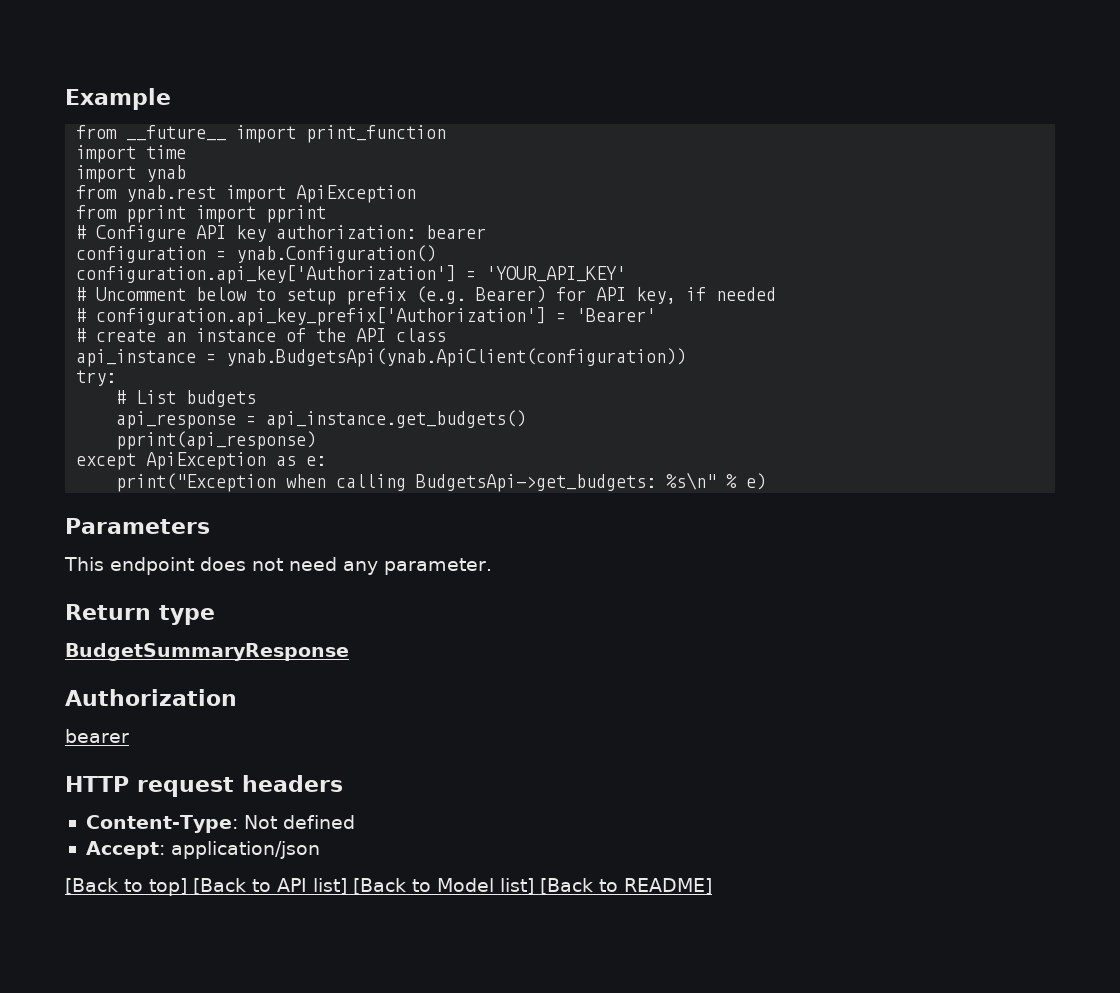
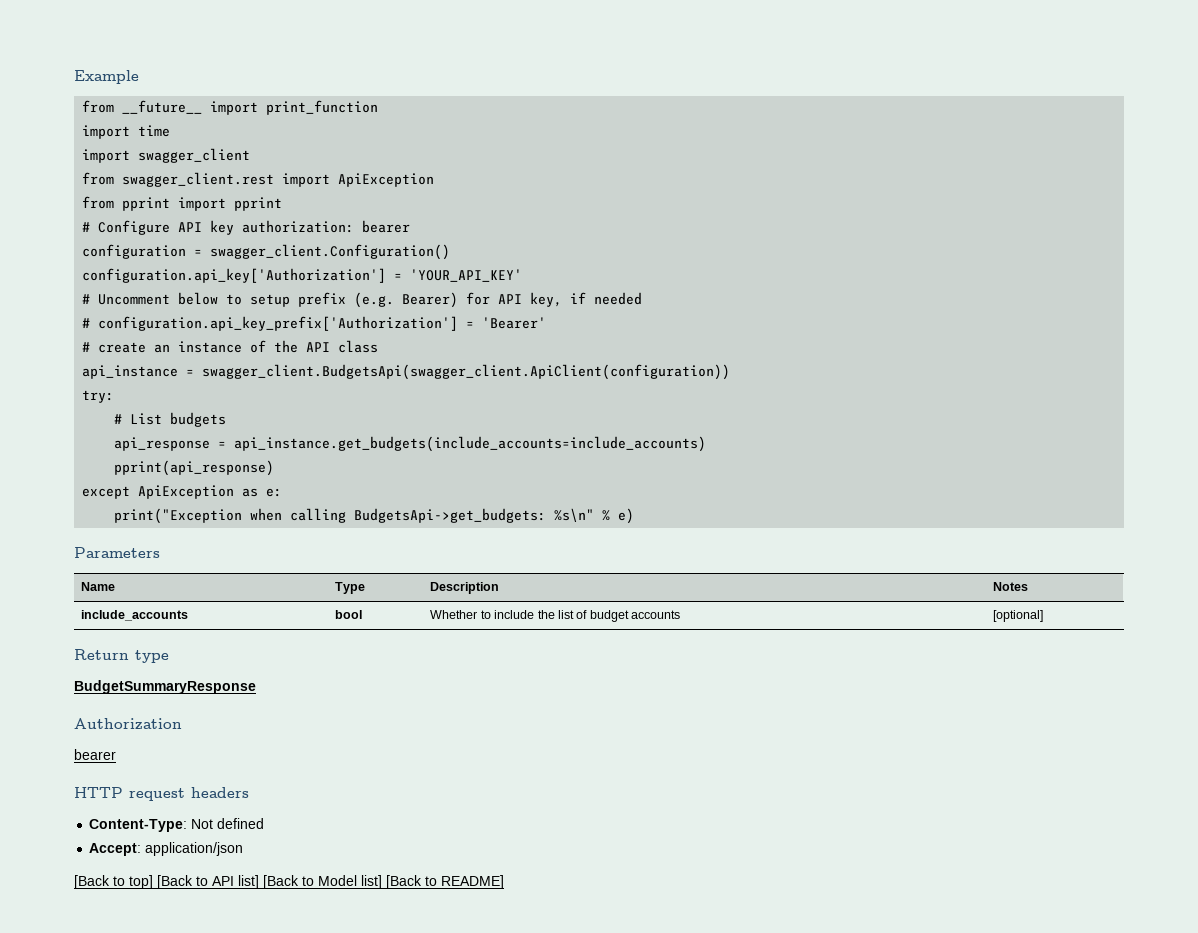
[146,165,187,182] [76,185,217,202] ynab // from ynab.rest -> [138,148,251,163] [82,172,275,187] swagger_client // from swagger_client.rest
[236,245,437,263] ynab.Configuration() -> [210,244,451,260] swagger_client.Configuration()
[226,348,687,367] ynab.BudgetsApi(ynab.ApiClient(configuration)) -> [202,364,731,380] swagger_client.BudgetsApi(swagger_client.ApiClient(configuration))
[266,410,527,429] api_instance.get_budgets() -> [234,436,707,452] api_instance.get_budgets(include_accounts=include_accounts)
[64,557,492,575] // This endpoint does not need any parameter. -> [81,582,116,591] [335,582,366,594] [430,582,500,594] [993,582,1029,591] [81,610,189,621] [335,610,363,619] [430,610,681,622] [993,610,1044,622] // Name | Type | Description | Notes // include_accounts | bool | Whether to include the list of budget accounts | [optional]

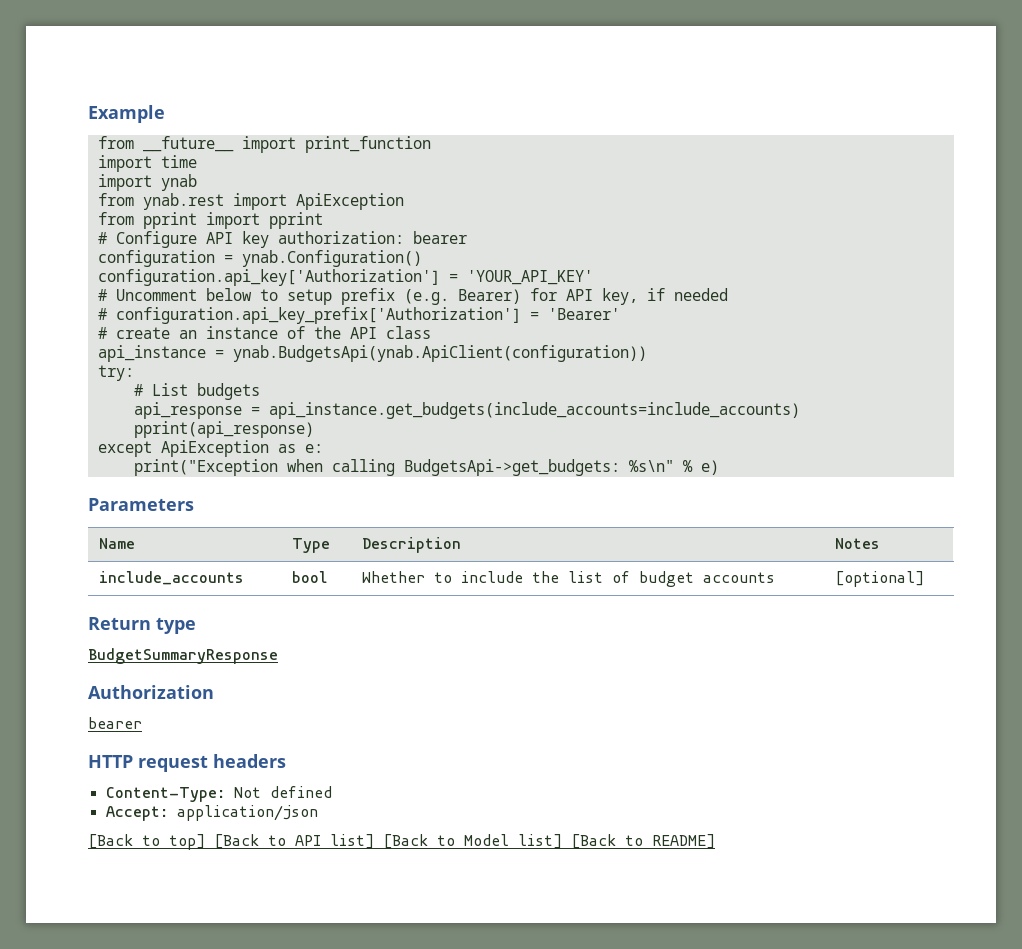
[138,148,251,163] [82,172,275,187] swagger_client // from swagger_client.rest -> [160,174,197,191] [97,193,224,210] ynab // from ynab.rest
[210,244,451,260] swagger_client.Configuration() -> [241,250,422,267] ynab.Configuration()
[202,364,731,380] swagger_client.BudgetsApi(swagger_client.ApiClient(configuration)) -> [232,345,647,362] ynab.BudgetsApi(ynab.ApiClient(configuration))

